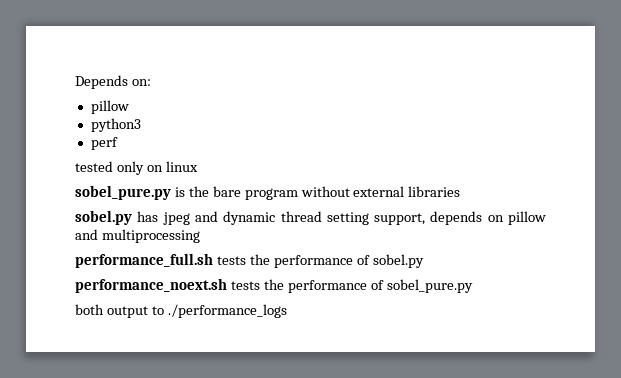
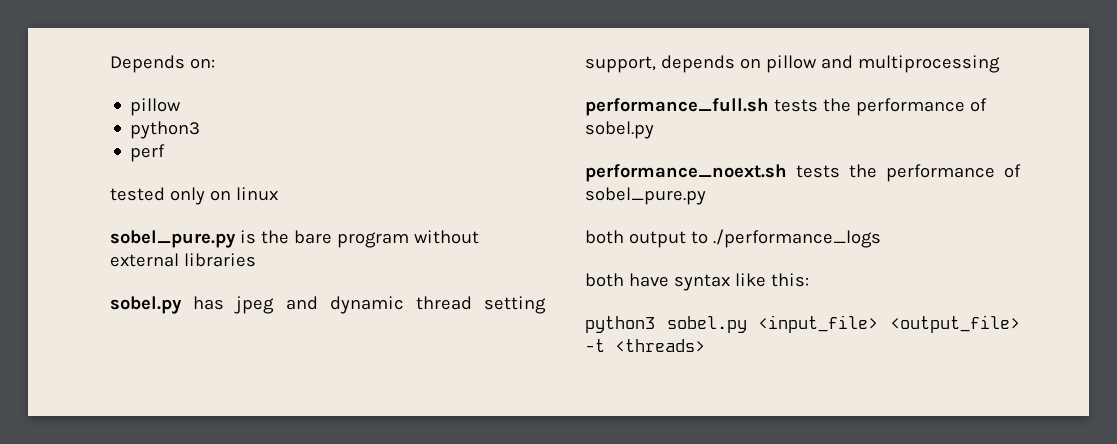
(287, 311) none -> [585,273,809,291] [585,315,1020,333] [585,339,705,352] // both have syntax like this: // python3 sobel.py <input_file> <output_file> -t <threads>

